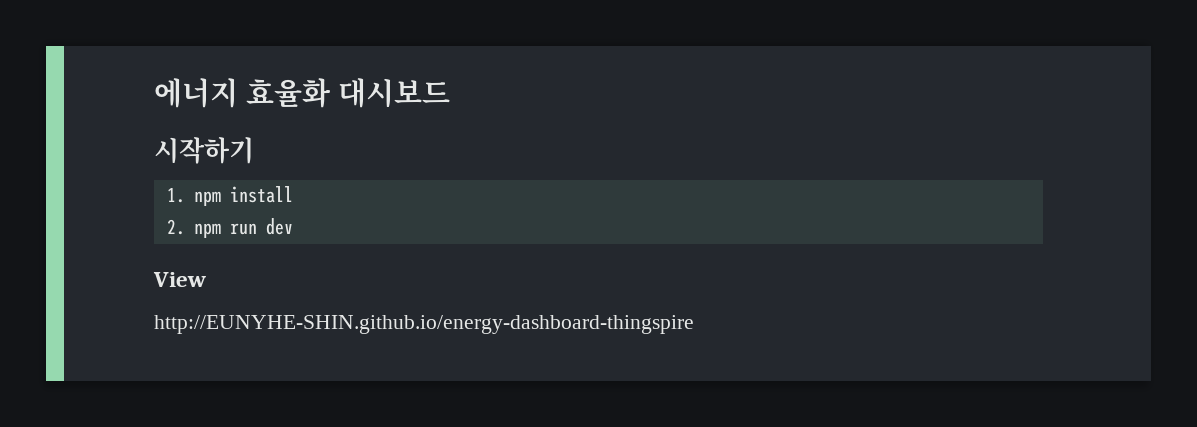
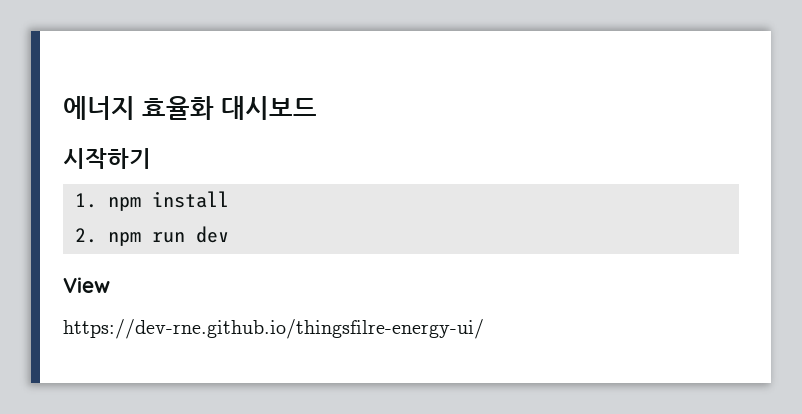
[154,315,694,334] http://EUNYHE-SHIN.github.io/energy-dashboard-thingspire -> [63,319,484,339] https://dev-rne.github.io/thingsfilre-energy-ui/

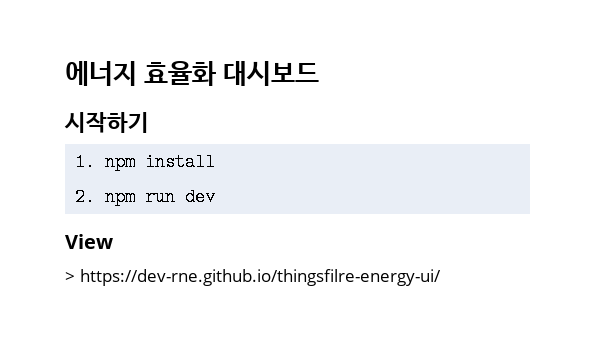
(110, 285) none -> [65,272,75,282] >

